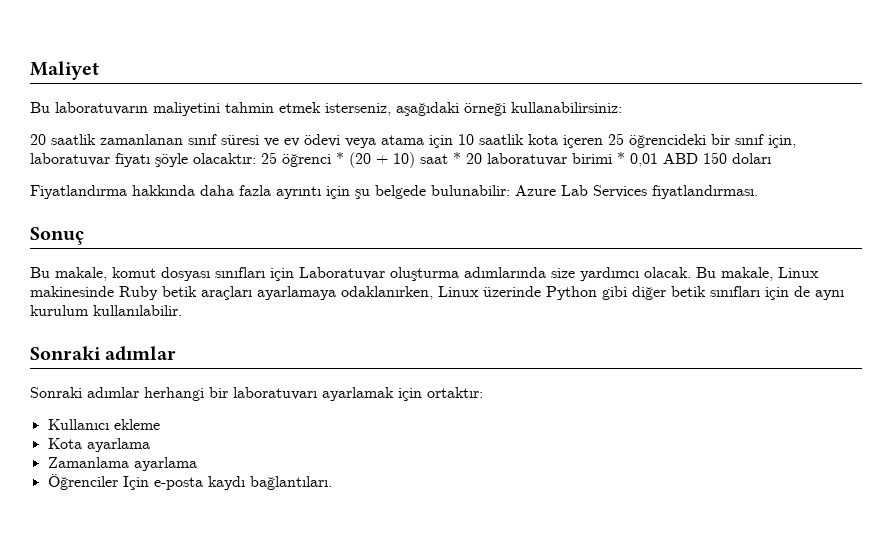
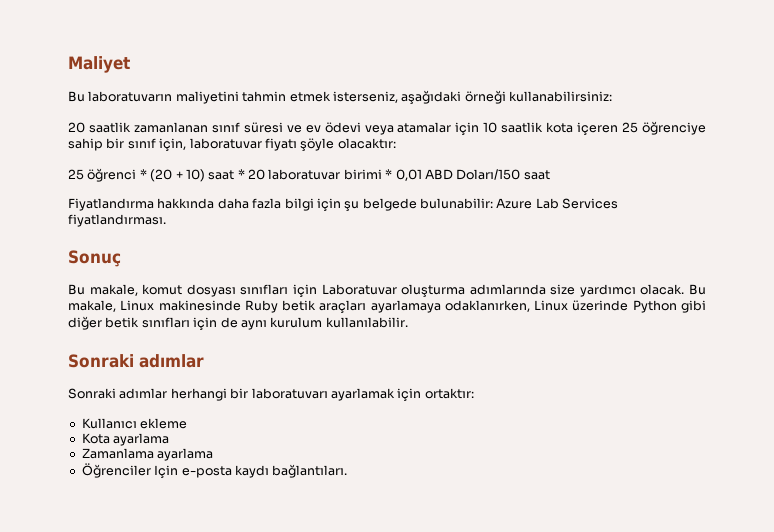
[381,135,424,145] atama -> [397,122,452,133] atamalar
[629,134,706,148] öğrencideki -> [642,121,706,135] [68,138,103,151] öğrenciye sahip
(256, 158) none -> (396, 143) //
[703,152,771,164] 150 doları -> [456,169,550,180] Doları/150 saat
[276,186,321,199] ayrıntı -> [284,198,314,211] bilgi

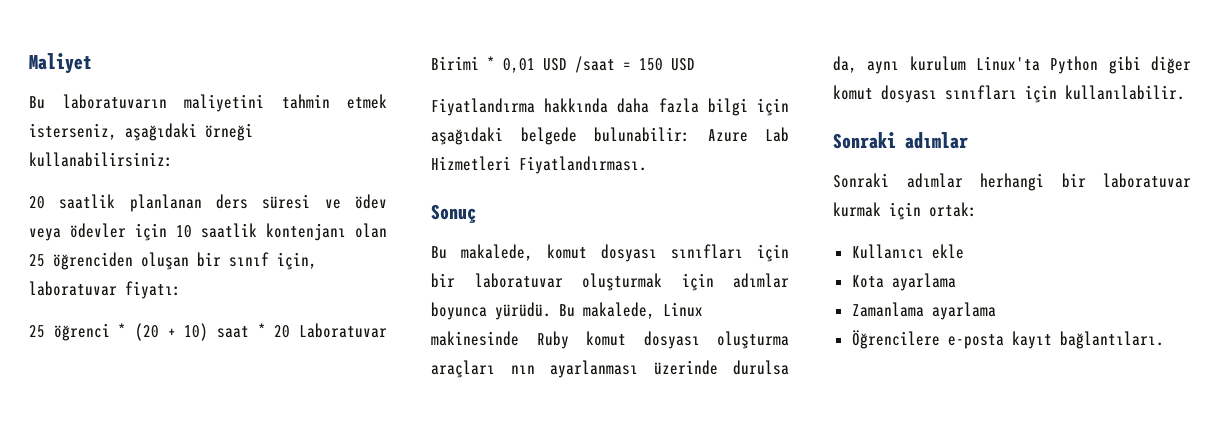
[133,121,706,136] [68,138,103,151] zamanlanan sınıf süresi ve ev ödevi veya atamalar için 10 saatlik kota içeren 25 öğrenciye sahip -> [129,194,387,212] [29,223,387,241] [29,252,189,270] planlanan ders süresi ve ödev veya ödevler için 10 saatlik kontenjanı olan 25 öğrenciden oluşan
[264,138,396,152] fiyatı şöyle olacaktır: -> [125,281,181,299] fiyatı:
[268,169,550,181] laboratuvar birimi * 0,01 ABD Doları/150 saat -> [298,323,387,338] [431,56,695,73] Laboratuvar Birimi * 0,01 USD /saat = 150 USD
[344,201,360,212] şu -> [431,127,503,145] aşağıdaki
[562,198,619,209] [68,214,166,227] Services fiyatlandırması. -> [431,156,647,174] Hizmetleri Fiyatlandırması.
[89,284,706,298] [68,300,706,314] [68,316,323,331] makale, komut dosyası sınıfları için Laboratuvar oluşturma adımlarında size yardımcı olacak. Bu makale, Linux makinesinde Ruby betik araçları ayarlamaya odaklanırken, Linux üzerinde Python gibi diğer betik sınıfları için de aynı kurulum -> [461,244,789,262] [431,273,789,291] [431,302,703,320] [431,331,789,349] [431,360,789,378] [833,56,1191,74] [833,85,1057,103] makalede, komut dosyası sınıfları için bir laboratuvar oluşturmak için adımlar boyunca yürüdü. Bu makalede, Linux makinesinde Ruby komut dosyası oluşturma araçları nın ayarlanması üzerinde durulsa da, aynı kurulum Linux'ta Python gibi diğer komut dosyası sınıfları için
[251,388,474,402] laboratuvarı ayarlamak için ortaktır: -> [1103,173,1191,188] [833,202,977,220] laboratuvar kurmak için ortak:
[140,418,188,429] ekleme -> [931,244,964,259] ekle
[81,463,269,479] Öğrenciler Için e-posta kaydı -> [851,330,1052,349] Öğrencilere e-posta kayıt

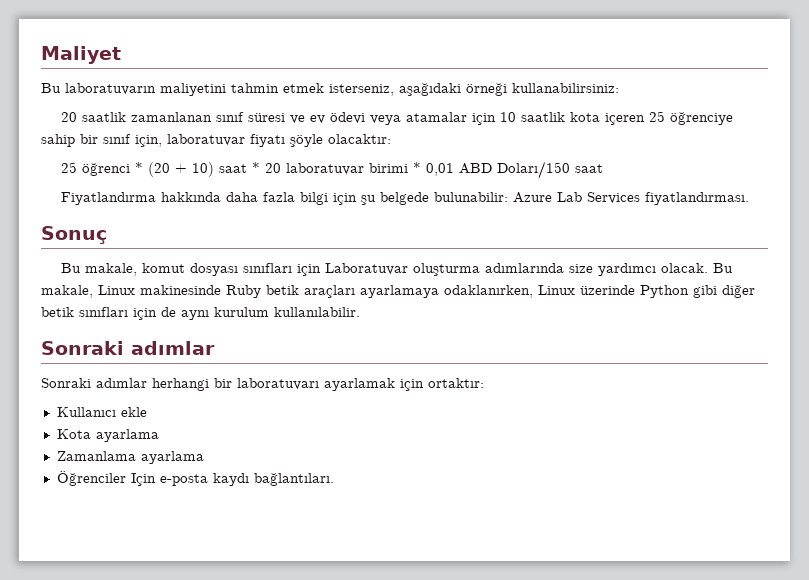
[129,194,387,212] [29,223,387,241] [29,252,189,270] planlanan ders süresi ve ödev veya ödevler için 10 saatlik kontenjanı olan 25 öğrenciden oluşan -> [131,111,734,125] [41,134,75,147] zamanlanan sınıf süresi ve ev ödevi veya atamalar için 10 saatlik kota içeren 25 öğrenciye sahip
[125,281,181,299] fiyatı: -> [250,134,391,147] fiyatı şöyle olacaktır:
[298,323,387,338] [431,56,695,73] Laboratuvar Birimi * 0,01 USD /saat = 150 USD -> [286,161,604,179] laboratuvar birimi * 0,01 ABD Doları/150 saat
[431,127,503,145] aşağıdaki -> [361,195,377,205] şu
[431,156,647,174] Hizmetleri Fiyatlandırması. -> [587,192,750,205] Services fiyatlandırması.
[461,244,789,262] [431,273,789,291] [431,302,703,320] [431,331,789,349] [431,360,789,378] [833,56,1191,74] [833,85,1057,103] makalede, komut dosyası sınıfları için bir laboratuvar oluşturmak için adımlar boyunca yürüdü. Bu makalede, Linux makinesinde Ruby komut dosyası oluşturma araçları nın ayarlanması üzerinde durulsa da, aynı kurulum Linux'ta Python gibi diğer komut dosyası sınıfları için -> [85,263,734,276] [41,285,755,298] [41,307,269,320] makale, komut dosyası sınıfları için Laboratuvar oluşturma adımlarında size yardımcı olacak. Bu makale, Linux makinesinde Ruby betik araçları ayarlamaya odaklanırken, Linux üzerinde Python gibi diğer betik sınıfları için de aynı kurulum
[1103,173,1191,188] [833,202,977,220] laboratuvar kurmak için ortak: -> [237,378,484,391] laboratuvarı ayarlamak için ortaktır:
[851,330,1052,349] Öğrencilere e-posta kayıt -> [56,471,249,486] Öğrenciler Için e-posta kaydı

